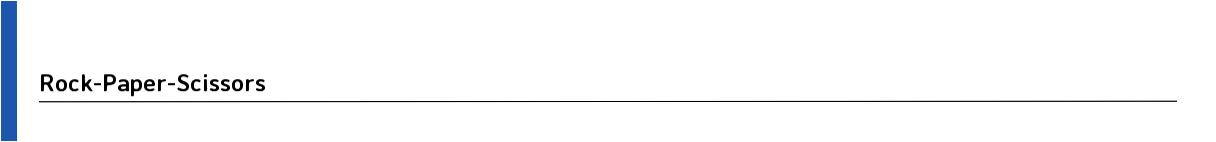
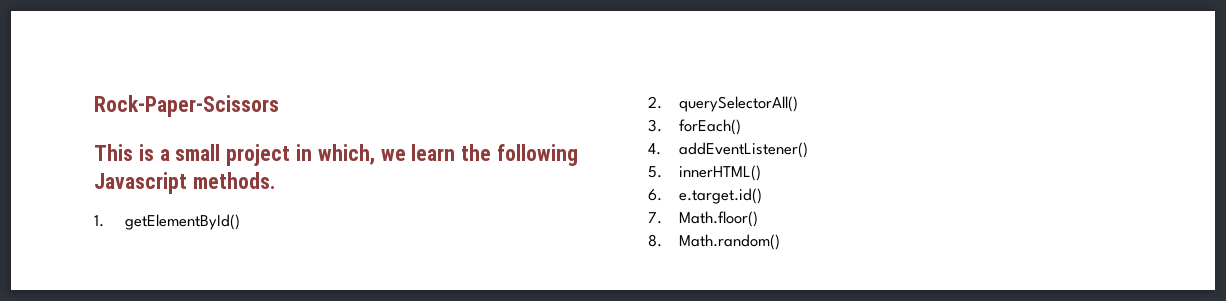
(267, 85) none -> [94,144,579,166] [94,172,275,194] [94,214,240,230] [648,96,798,112] [648,119,741,135] [648,142,808,158] [648,165,761,181] [648,188,762,204] [648,211,758,227] [648,234,780,250] // This is a small project in which, we learn the following Javascript methods. // 1. getElementById() // 2. querySelectorAll() // 3. forEach() // 4. addEventListener() // 5. innerHTML() // 6. e.target.id() // 7. Math.floor() // 8. Math.random()

